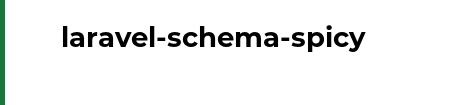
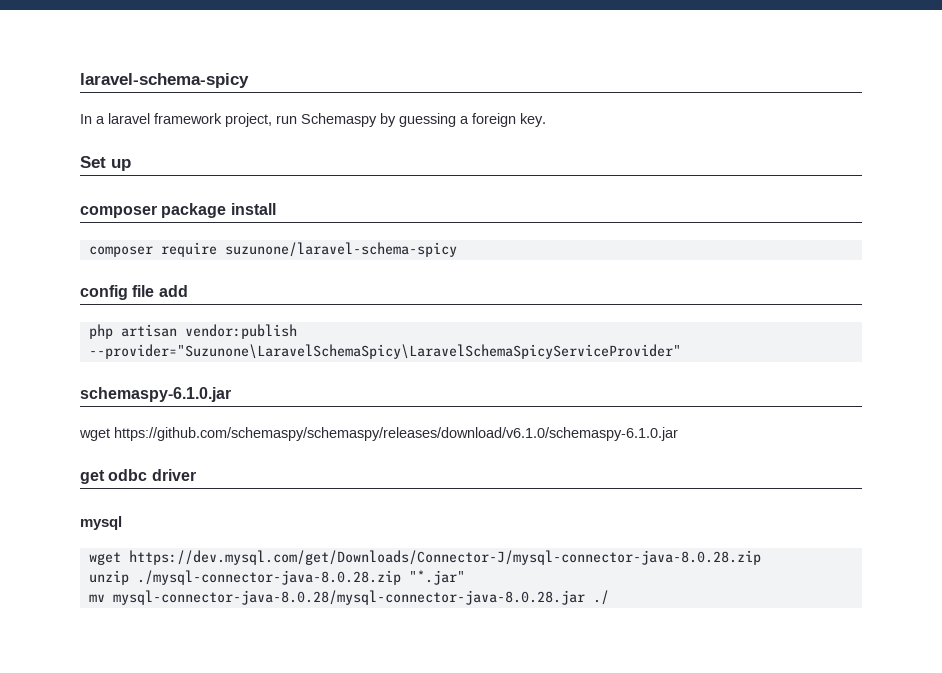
(366, 38) none -> [80,113,546,127] [80,156,131,171] [80,203,276,218] [88,242,457,257] [80,285,188,300] [88,324,297,339] [88,344,681,359] [80,387,231,402] [79,427,678,441] [80,469,196,484] [80,516,122,530] [88,550,761,565] [88,570,465,585] [88,590,609,605] // In a laravel framework project, run Schemaspy by guessing a foreign key. // Set up // composer package install // composer require suzunone/laravel-schema-spicy // config file add // php artisan vendor:publish --provider="Suzunone\LaravelSchemaSpicy\LaravelSchemaSpicyServiceProvider" // schemaspy-6.1.0.jar // wget https://github.com/schemaspy/schemaspy/releases/download/v6.1.0/schemaspy-6.1.0.jar // get odbc driver // mysql // wget https://dev.mysql.com/get/Downloads/Connector-J/mysql-connector-java-8.0.28.zip // unzip ./mysql-connector-java-8.0.28.zip "*.jar" // mv mysql-connector-java-8.0.28/mysql-connector-java-8.0.28.jar ./

